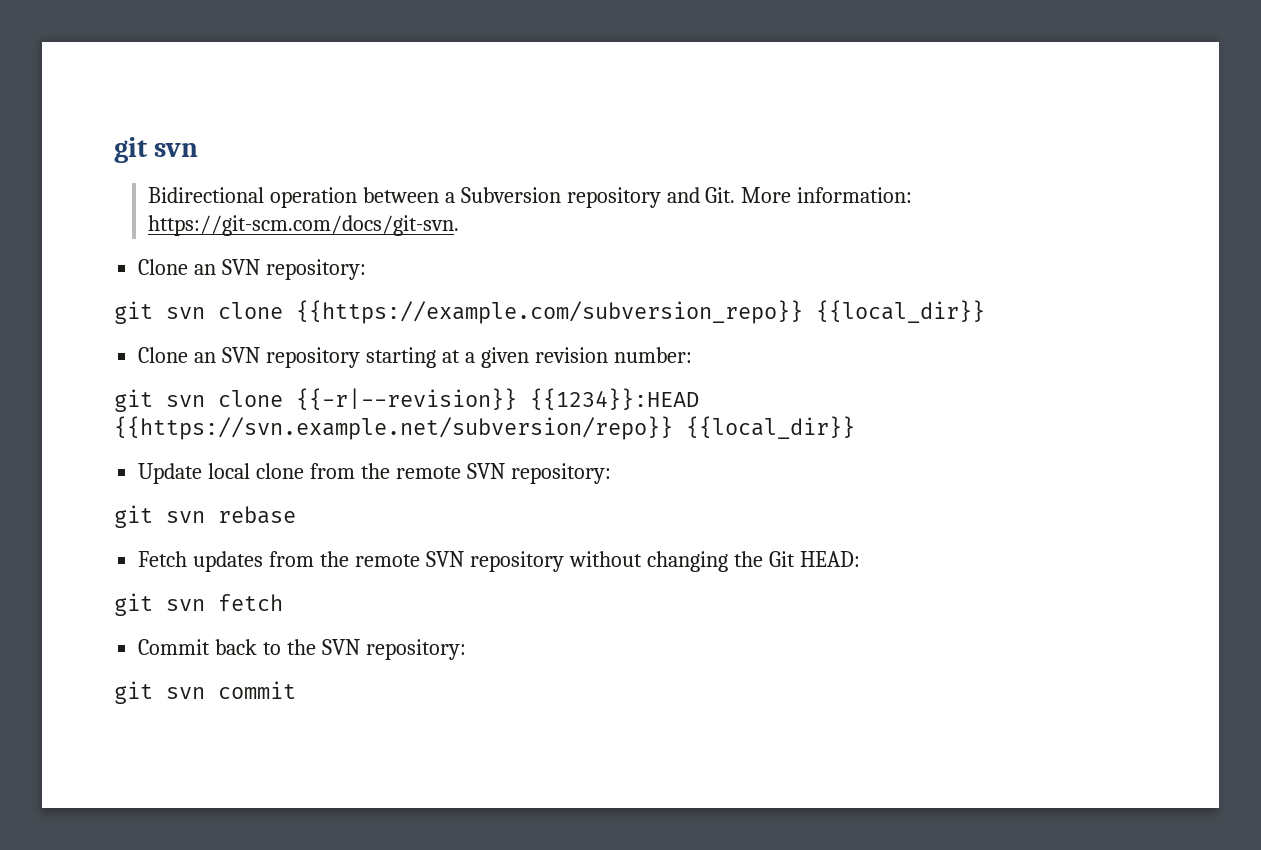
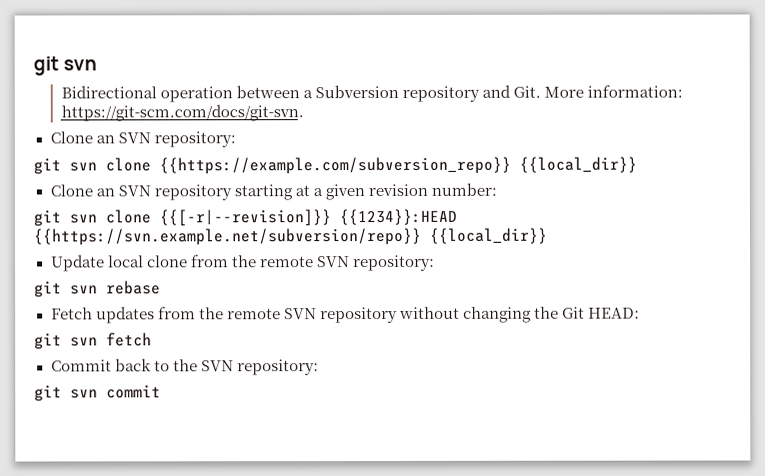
[296,388,517,410] {{-r|--revision}} -> [159,209,331,227] {{[-r|--revision]}}

